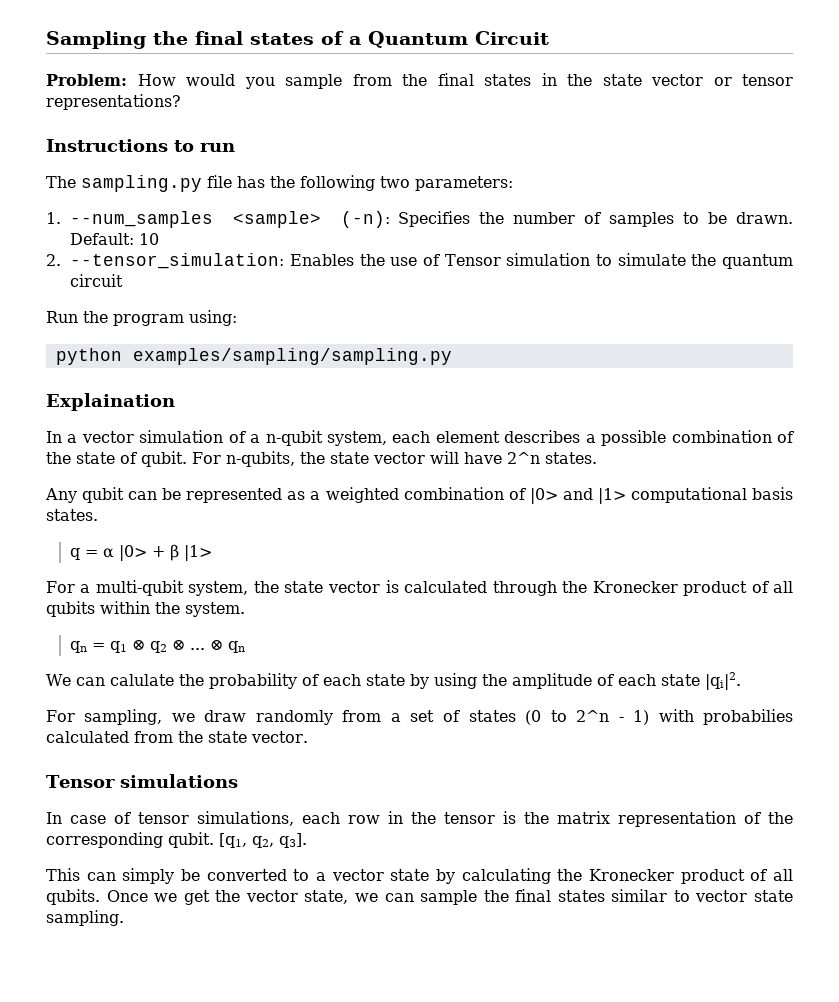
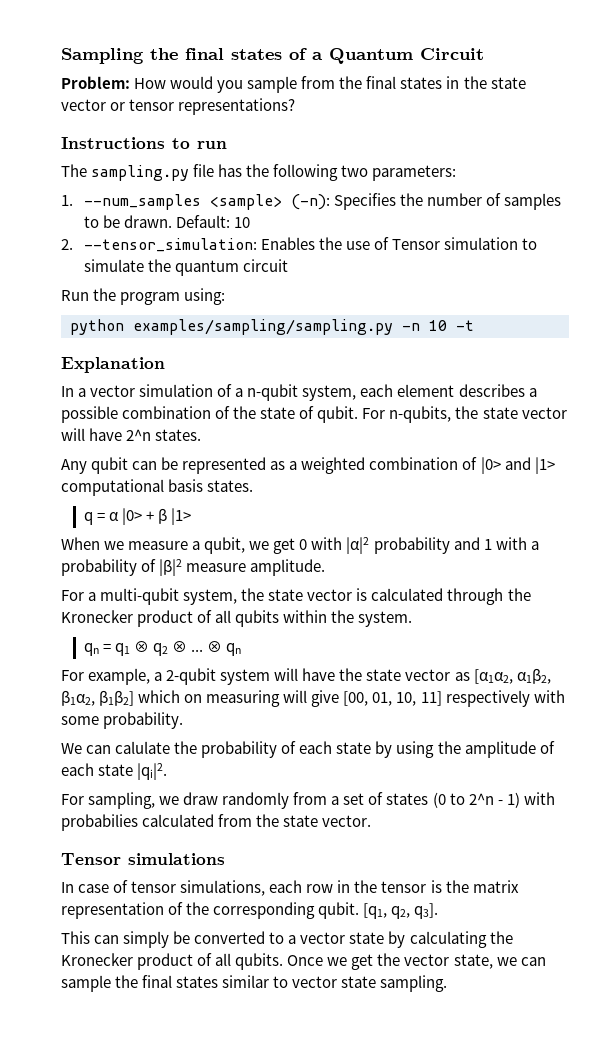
[46,393,175,411] // Explaination -> [402,320,474,331] [61,357,165,373] -n 10 -t // Explanation
(213, 553) none -> [61,537,539,554] [61,559,326,576] // When we measure a qubit, we get 0 with |α|2 probability and 1 with a probability of |β|2 measure amplitude.
(246, 647) none -> [61,668,551,685] [61,690,565,707] [61,712,184,729] // For example, a 2-qubit system will have the state vector as [α1α2, α1β2, β1α2, β1β2] which on measuring will give [00, 01, 10, 11] respectively with some probability.

